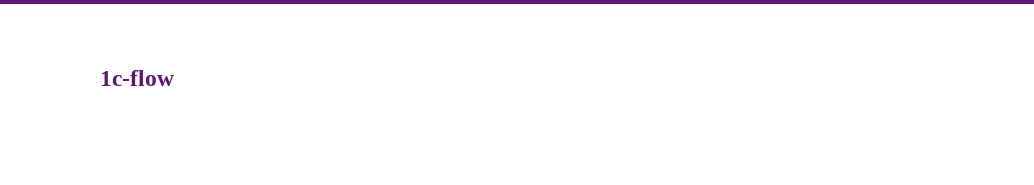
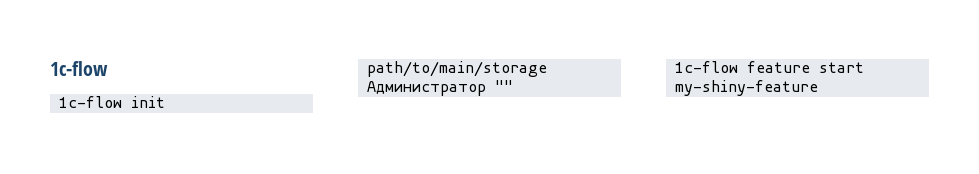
[100,70,174,86] 1c-flow -> [50,61,108,76] [59,96,166,108] [367,61,548,77] [367,80,514,96] [675,61,865,73] [675,80,819,96] 1c-flow // 1c-flow init path/to/main/storage Администратор "" // 1c-flow feature start my-shiny-feature

